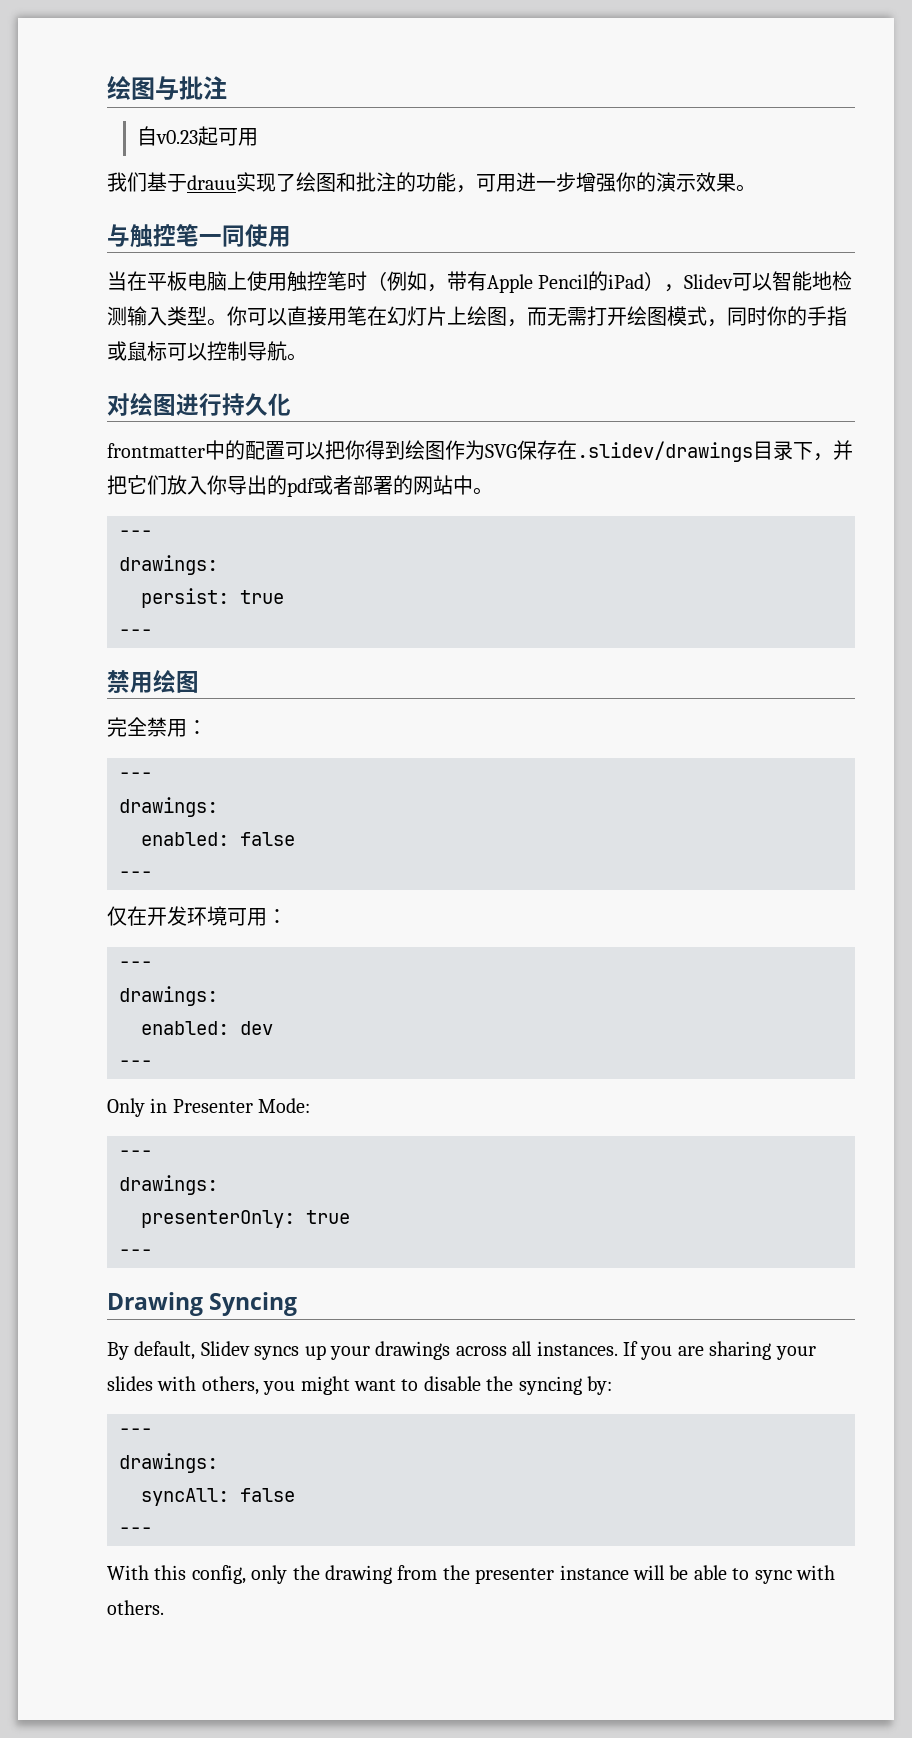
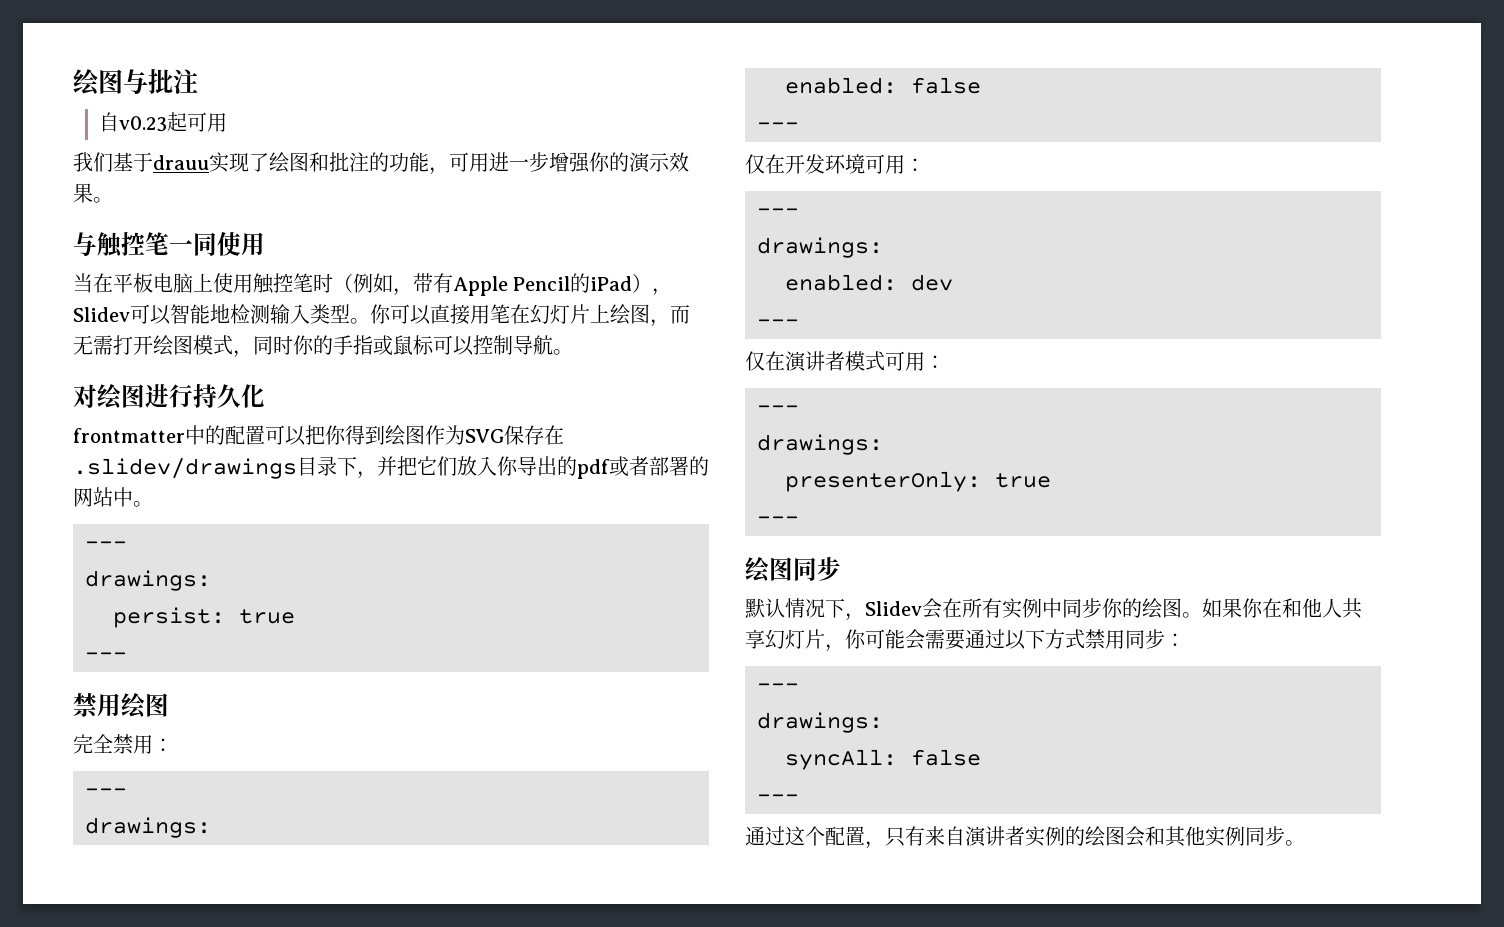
[107,1098,311,1117] Only in Presenter Mode: -> [745,351,945,372] 仅在演讲者模式可用：
[107,1292,298,1316] [107,1341,816,1360] [107,1376,612,1395] Drawing Syncing // By default, Slidev syncs up your drawings across all instances. If you are sharing your slides with others, you might want to disable the syncing by: -> [745,557,841,583] [745,598,1362,621] [745,629,1185,652] 绘图同步 // 默认情况下，Slidev会在所有实例中同步你的绘图。如果你在和他人共享幻灯片，你可能会需要通过以下方式禁用同步：
[107,1565,835,1584] [107,1600,164,1615] With this config, only the drawing from the presenter instance will be able to sync with others. -> [745,826,1305,849] 通过这个配置，只有来自演讲者实例的绘图会和其他实例同步。

